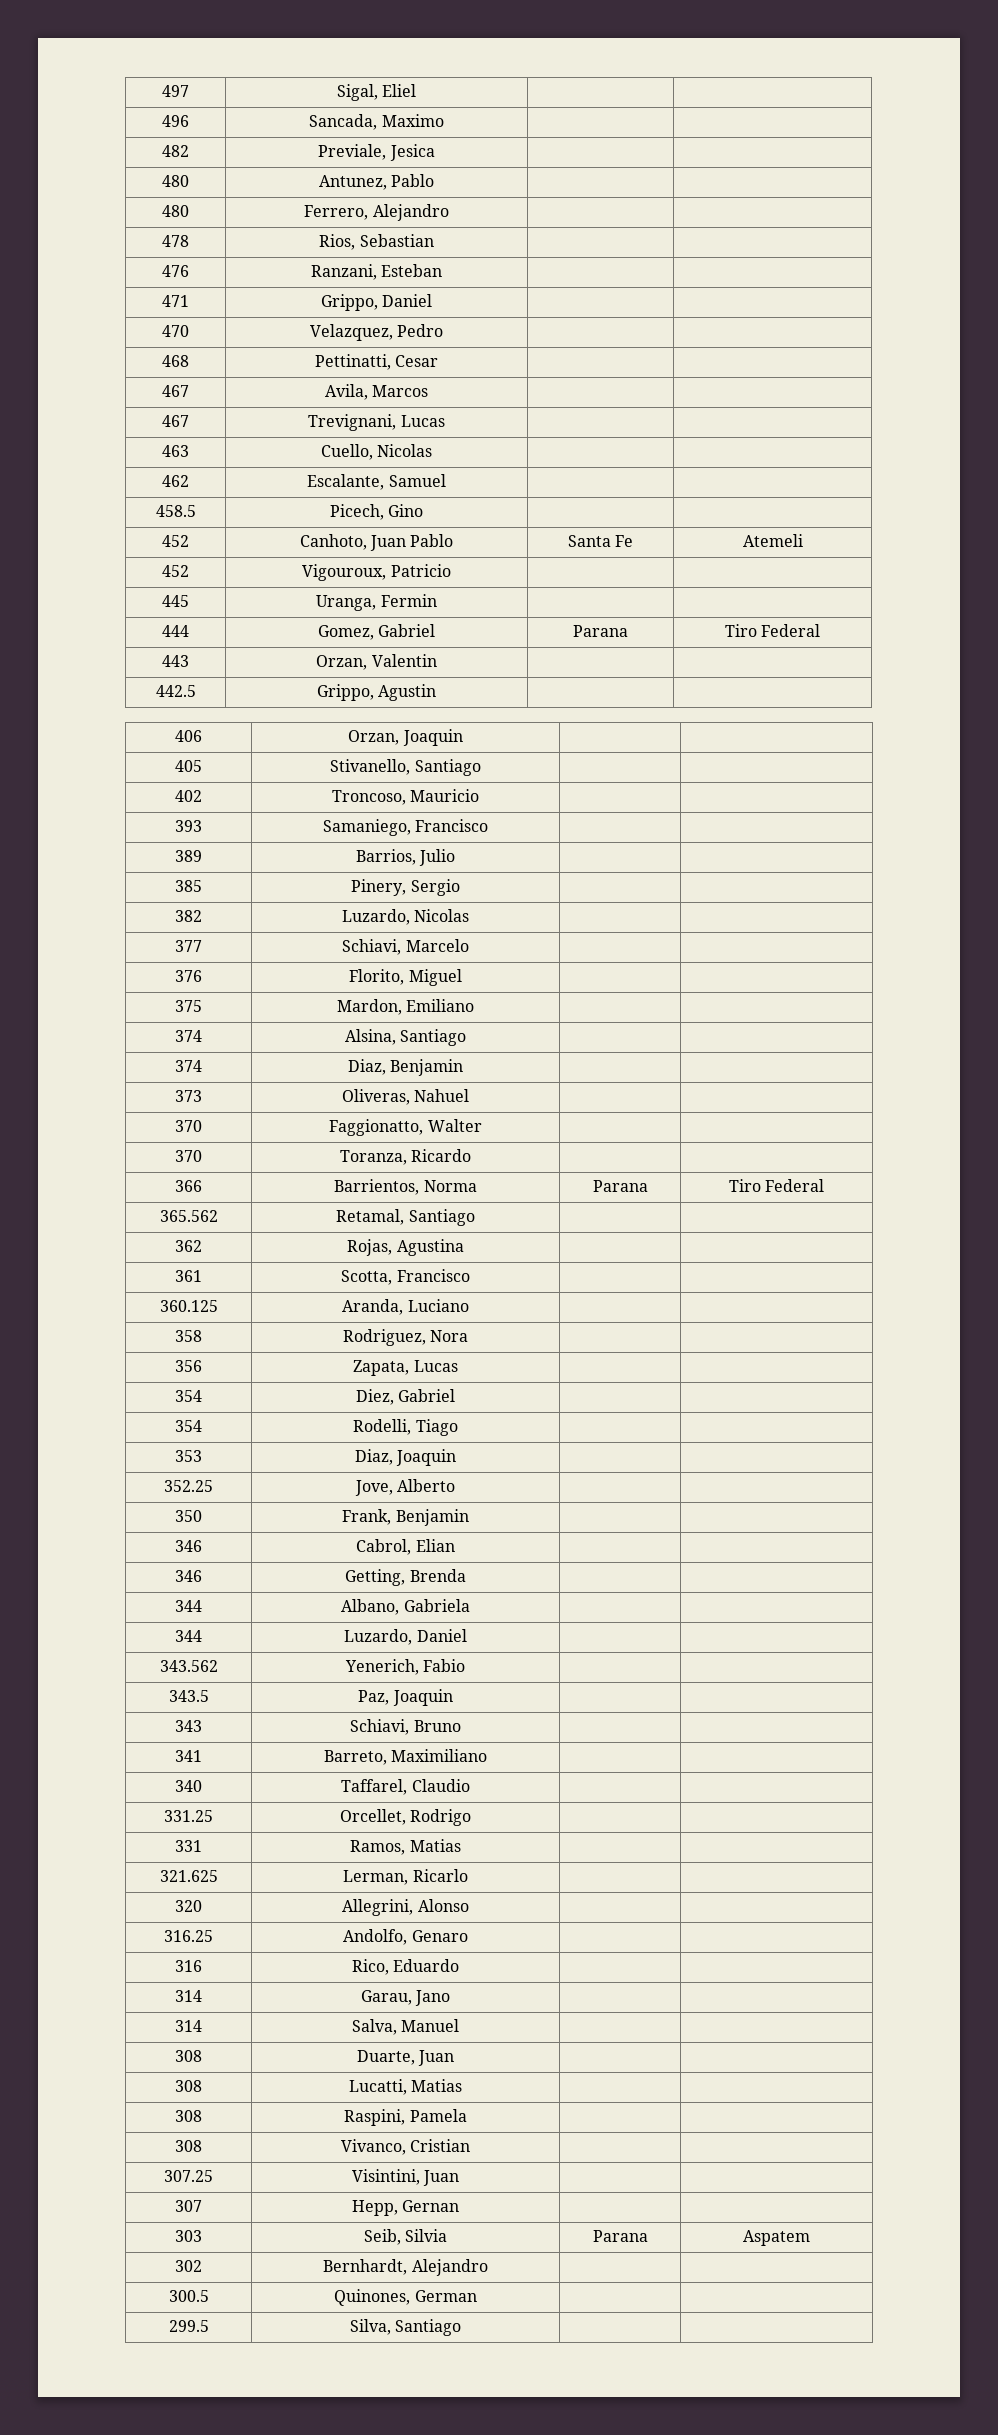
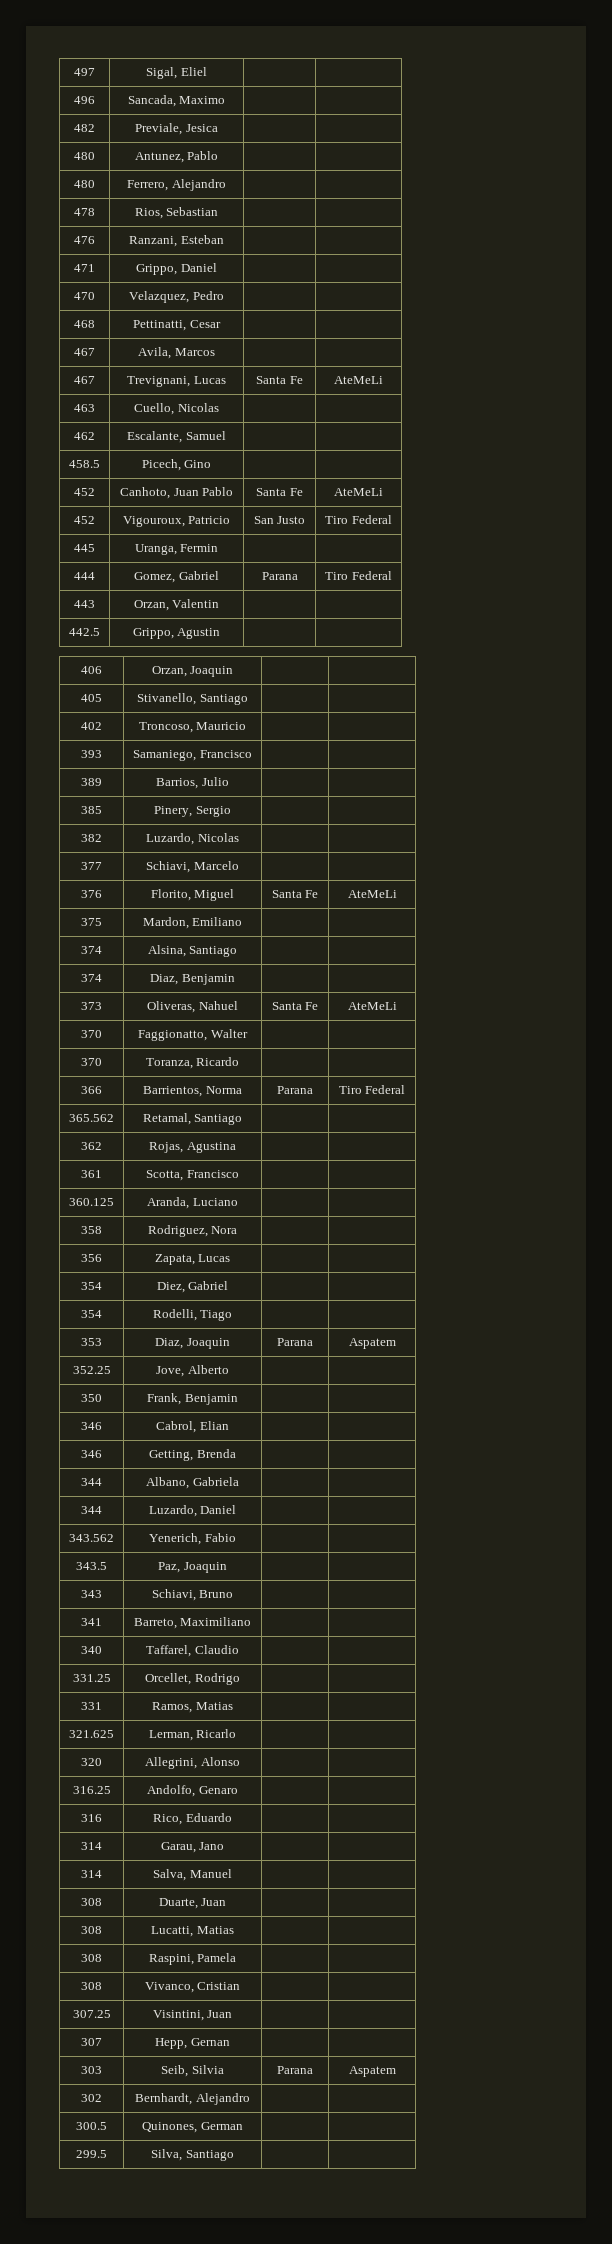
(445, 421) | -> [256,376,303,384] [334,376,383,384] Santa Fe | AteMeLi
[742,534,803,547] Atemeli -> [334,488,383,496] AteMeLi
(451, 570) | -> [253,516,306,524] [325,515,392,524] San Justo | Tiro Federal
(462, 977) | -> [271,890,319,898] [347,890,397,898] Santa Fe | AteMeLi
(470, 1095) | -> [271,1002,319,1010] [347,1002,397,1010] Santa Fe | AteMeLi
(457, 1457) | -> [277,1338,313,1346] [348,1338,396,1349] Parana | Aspatem

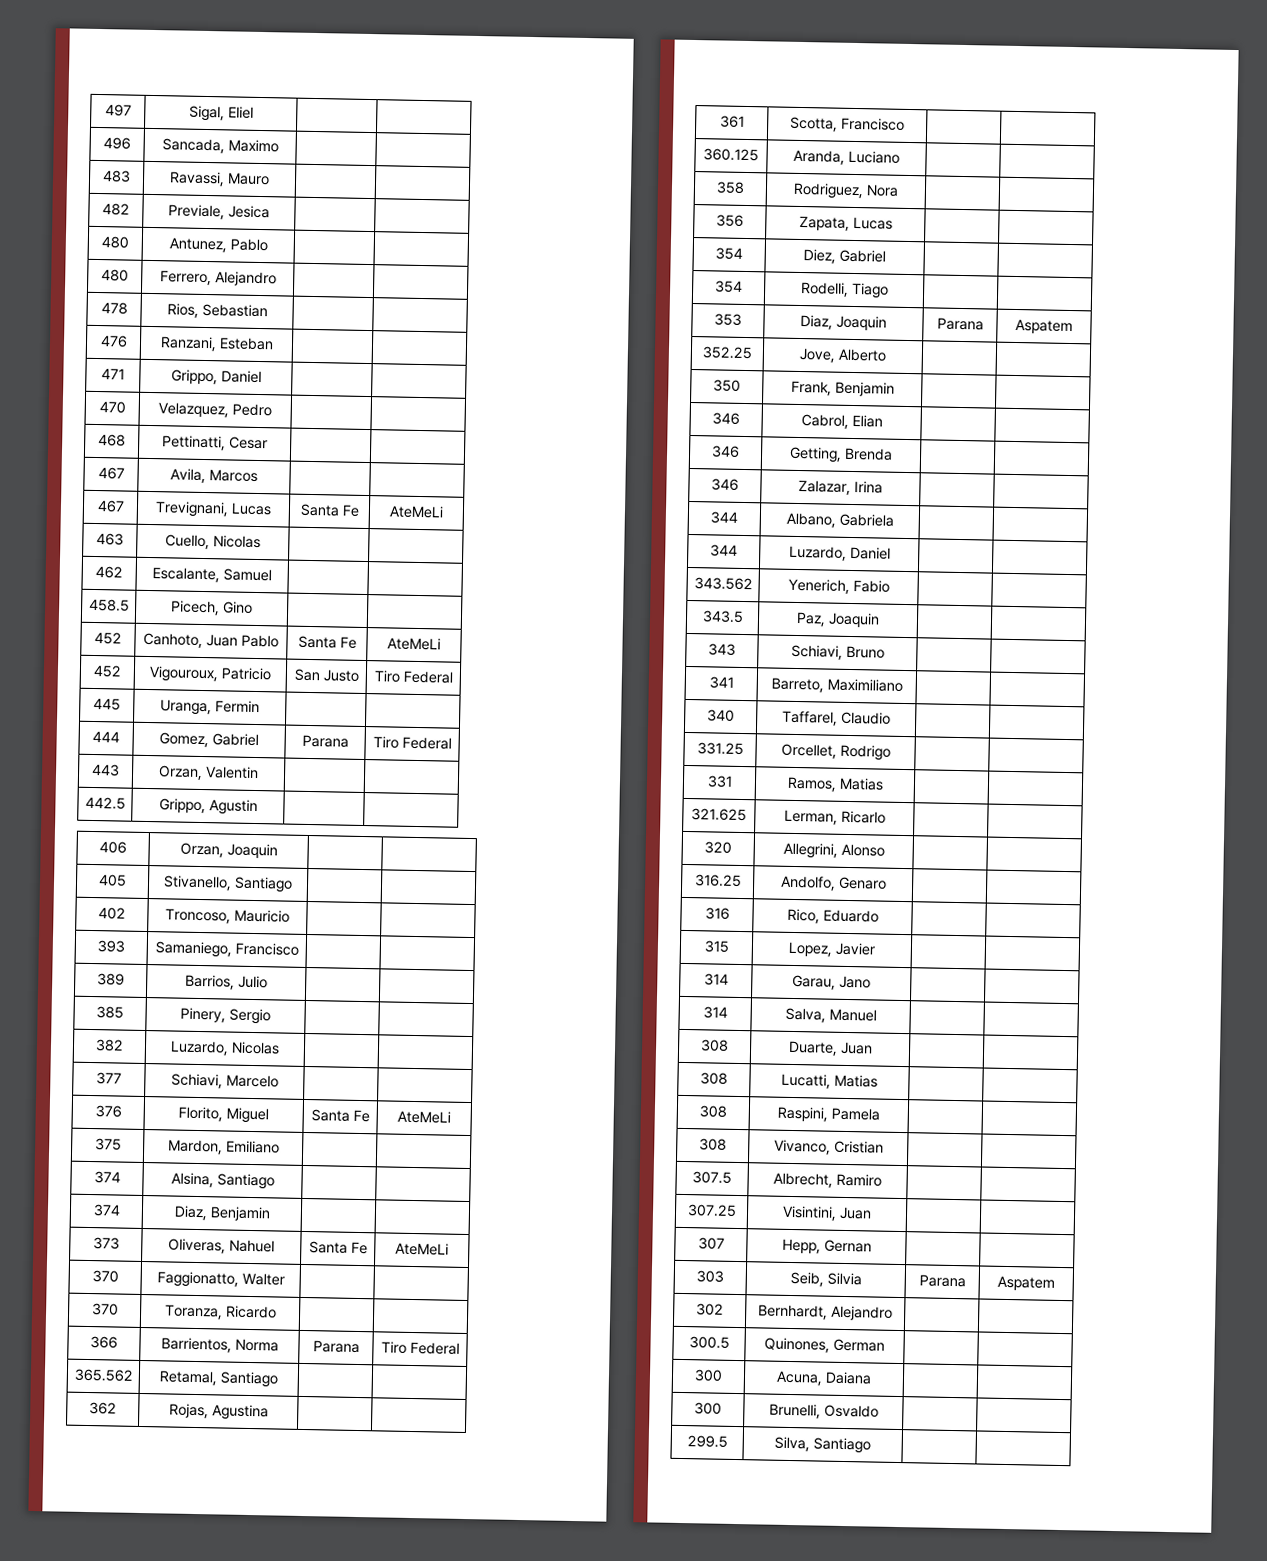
(226, 100) none -> [102,170,131,183] [169,171,270,187] // 483 | Ravassi, Mauro | |
(236, 1453) none -> [711,478,739,491] [798,480,883,495] // 346 | Zalazar, Irina | |
(232, 1817) none -> [703,940,730,953] [788,941,876,957] // 315 | Lopez, Javier | |
(241, 1986) none -> [692,1171,732,1184] [773,1172,882,1188] // 307.5 | Albrecht, Ramiro | |
(243, 2126) none -> [694,1369,723,1382] [776,1370,872,1386] [694,1402,722,1415] [768,1403,879,1419] // 300 | Acuna, Daiana | | // 300 | Brunelli, Osvaldo | |

